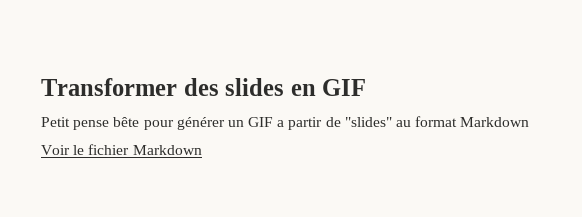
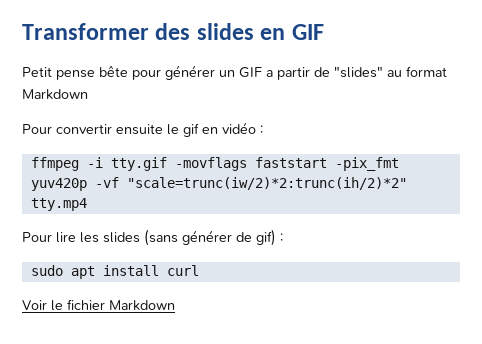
(530, 122) none -> [22,122,263,137] [30,157,399,171] [30,177,407,191] [30,198,87,211] [22,229,283,246] [30,265,199,279] // Pour convertir ensuite le gif en vidéo : // ffmpeg -i tty.gif -movflags faststart -pix_fmt yuv420p -vf "scale=trunc(iw/2)*2:trunc(ih/2)*2" tty.mp4 // Pour lire les slides (sans générer de gif) : // sudo apt install curl

